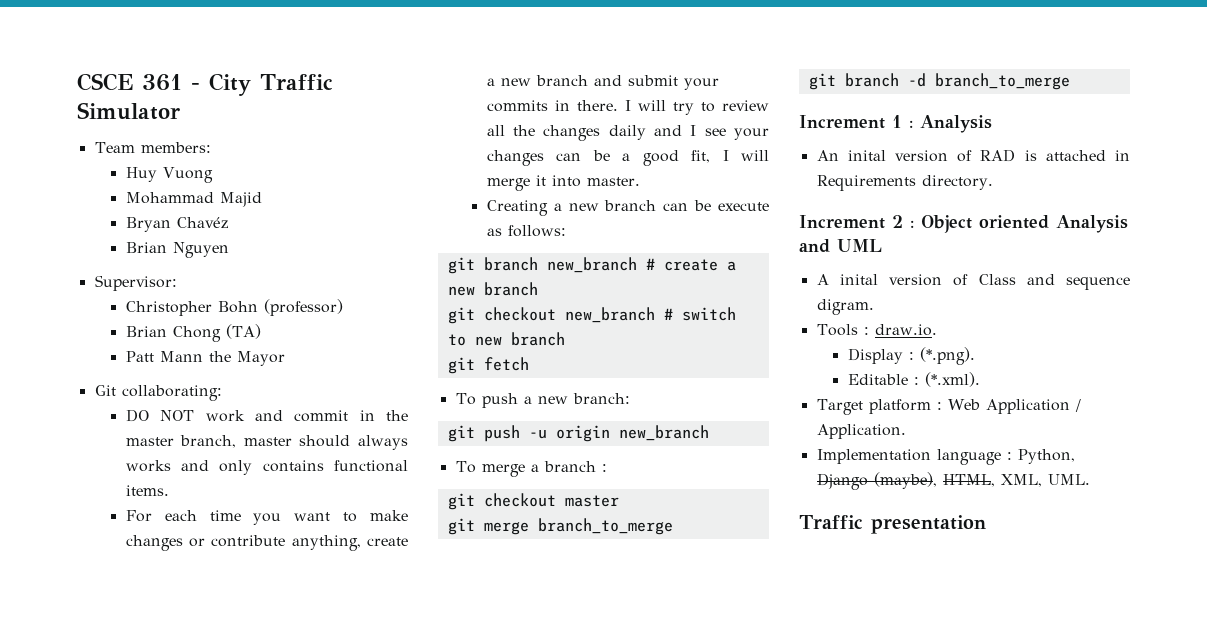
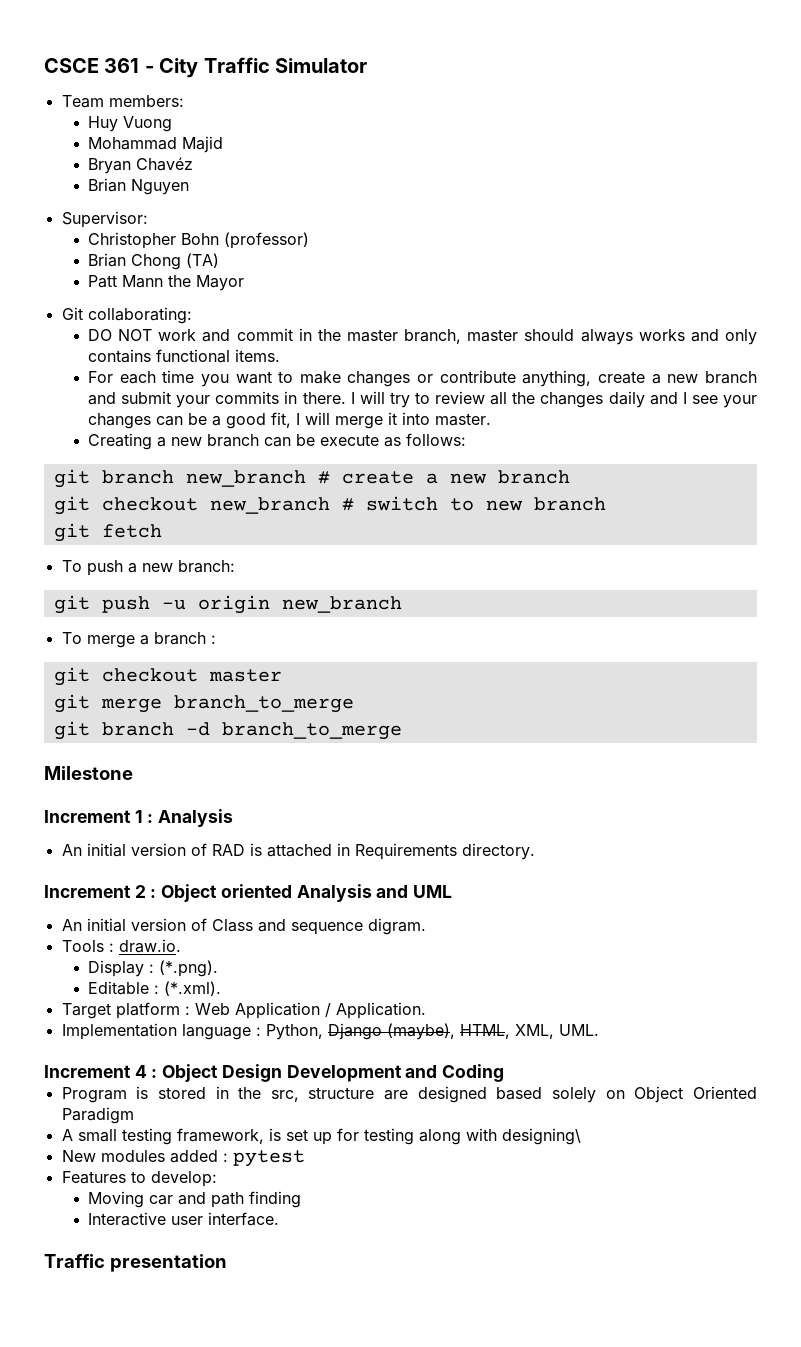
(1070, 81) none -> [44,766,133,780] // Milestone
[847,150,886,161] inital -> [86,843,126,857] initial
[816,274,878,285] A inital -> [61,918,126,932] An initial
(1090, 479) none -> [44,1064,505,1082] [61,1086,757,1103] [61,1107,134,1124] [61,1128,581,1145] [61,1150,305,1167] [61,1171,217,1187] [87,1191,301,1208] [87,1212,279,1226] // Increment 4 : Object Design Development and Coding // Program is stored in the src, structure are designed based solely on Object Oriented Paradigm // A small testing framework, is set up for testing along with designing\ // New modules added : pytest // Features to develop: // Moving car and path finding // Interactive user interface.

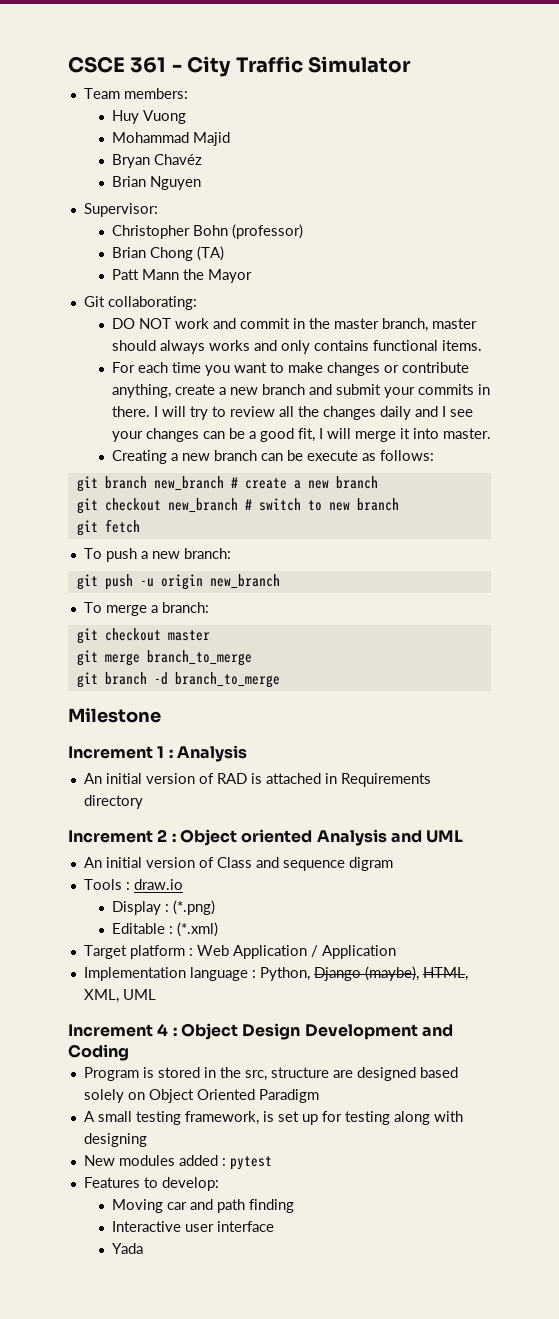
[153,632,216,645] branch : -> [161,602,209,613] branch:
[461,843,535,860] directory. -> [83,795,143,809] directory
[367,918,426,935] digram. -> [348,857,393,871] digram
[118,939,181,953] draw.io. -> [133,879,183,890] draw.io
[158,960,218,977] (*.png). -> [172,900,215,915] (*.png)
[163,981,221,996] (*.xml). -> [176,922,218,937] (*.xml)
[335,1002,426,1019] Application. -> [321,945,396,959] Application
[558,1024,599,1036] UML. -> [122,989,156,1000] UML
[501,1128,581,1145] designing\ -> [83,1133,147,1147] designing
[207,1212,279,1226] [44,1254,227,1272] interface. // Traffic presentation -> [216,1221,274,1232] [111,1243,143,1254] interface // Yada

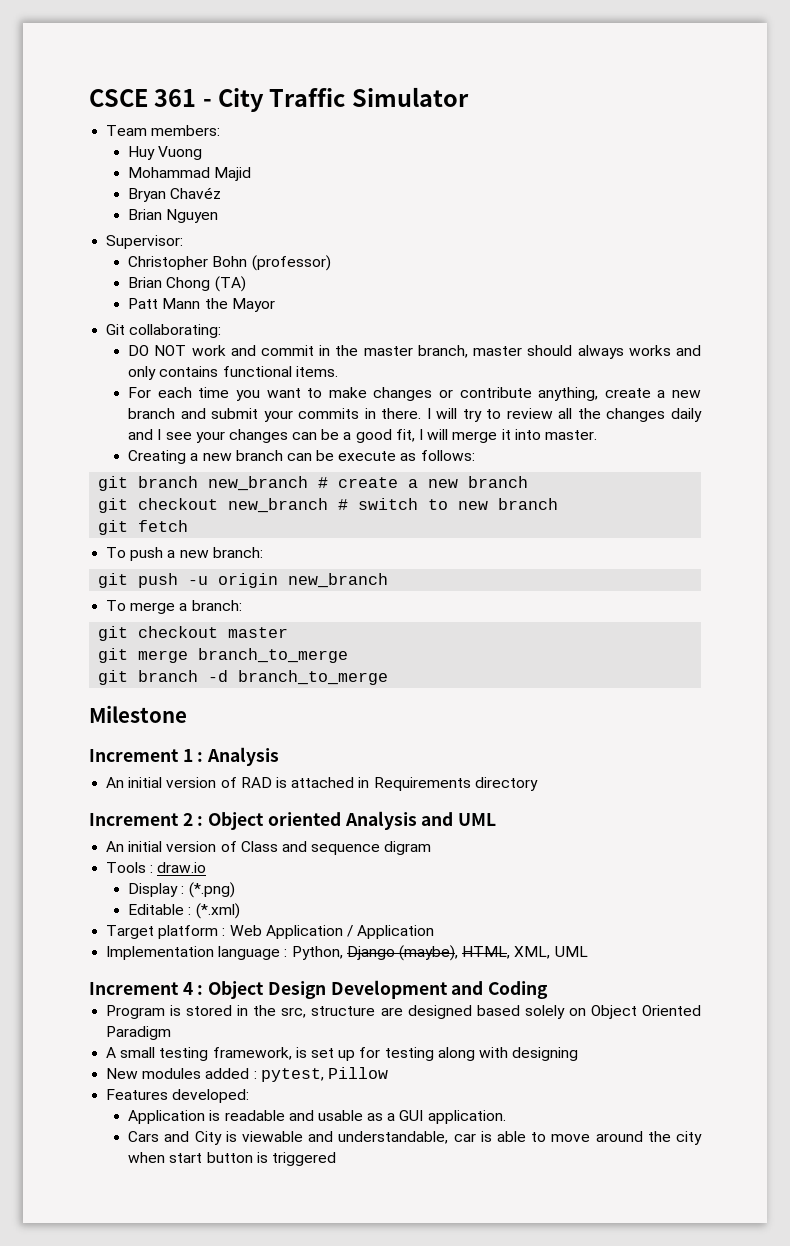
[229,1156,272,1170] pytest -> [260,1067,388,1082] pytest, Pillow
[143,1177,219,1191] [111,1199,294,1213] [111,1221,274,1232] [111,1243,143,1254] to develop: // Moving car and path finding // Interactive user interface // Yada -> [172,1089,250,1103] [128,1110,506,1124] [128,1131,702,1145] [128,1152,336,1166] developed: // Application is readable and usable as a GUI application. // Cars and City is viewable and understandable, car is able to move around the city when start button is triggered

